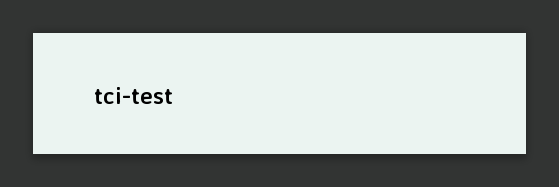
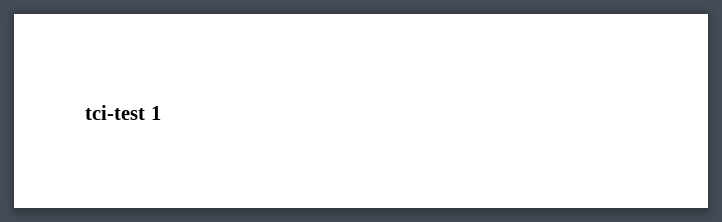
(173, 95) none -> [150,106,161,120] 1

